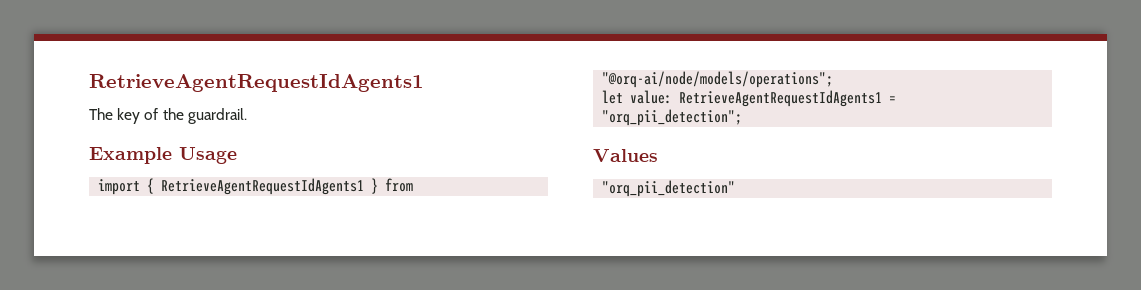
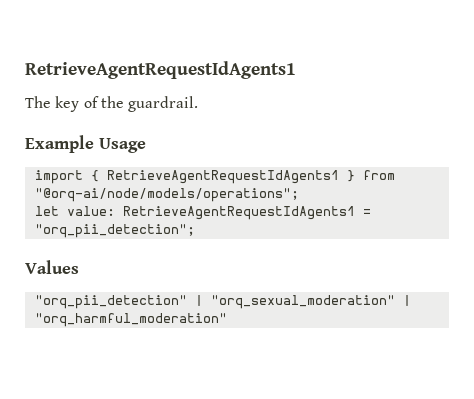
(736, 188) none -> [194,295,411,309] [34,313,227,327] | "orq_sexual_moderation" | "orq_harmful_moderation"

